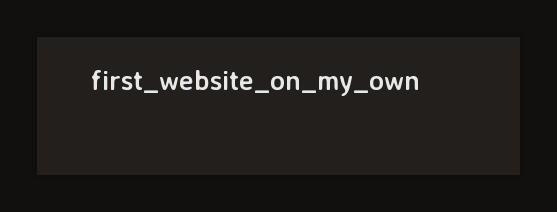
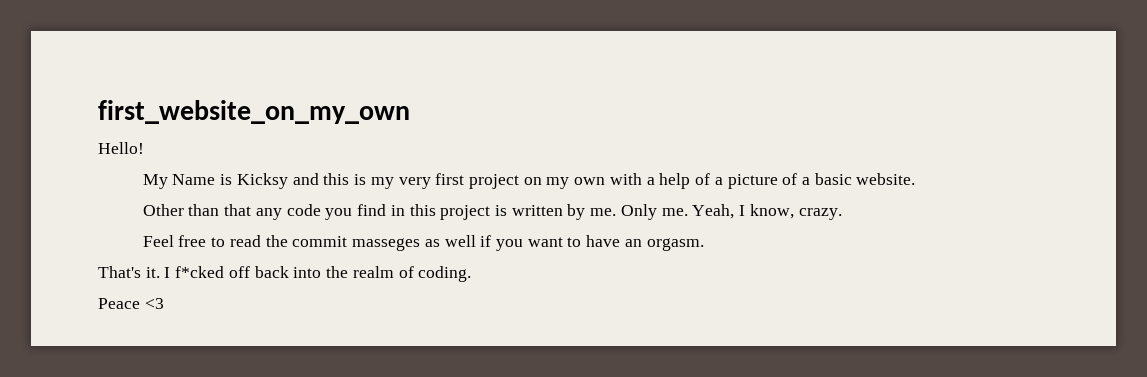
(420, 83) none -> [98,142,144,154] [142,173,916,189] [142,204,842,220] [142,235,704,251] [98,266,472,282] [98,298,164,309] // Hello! // My Name is Kicksy and this is my very first project on my own with a help of a picture of a basic website. // Other than that any code you find in this project is written by me. Only me. Yeah, I know, crazy. // Feel free to read the commit masseges as well if you want to have an orgasm. // That's it. I f*cked off back into the realm of coding. // Peace <3

